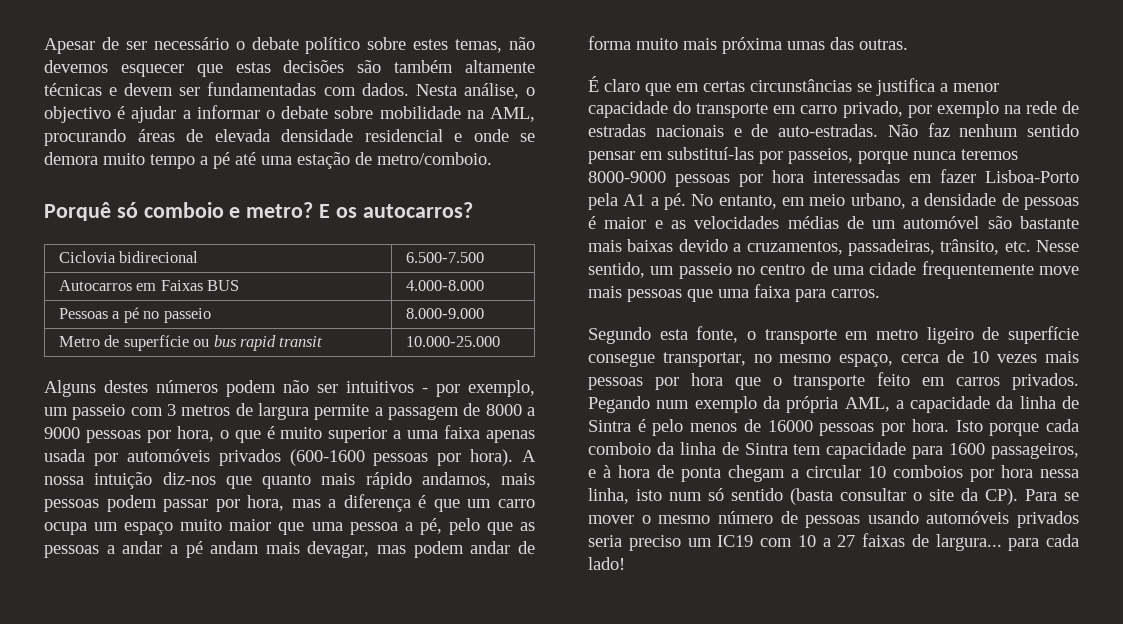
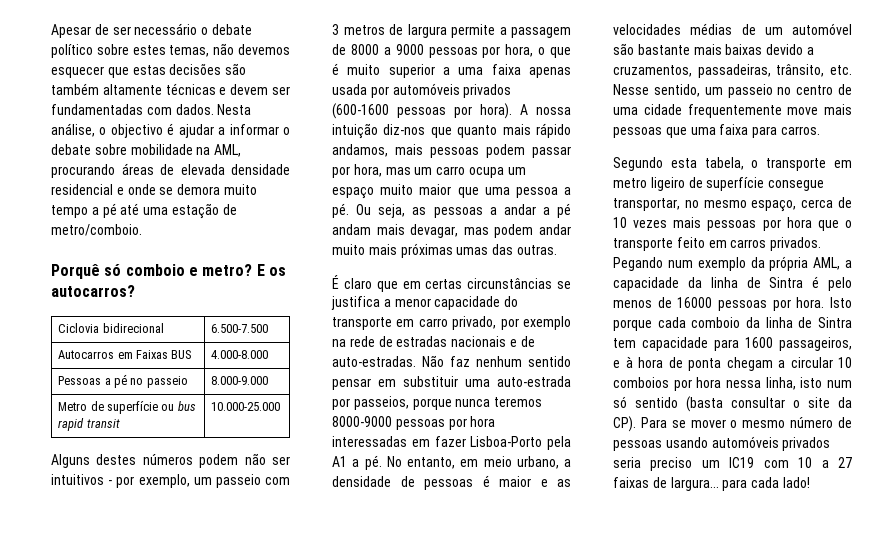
[328,494,460,512] a diferença é que -> (411, 171) none
[419,518,513,535] pé, pelo que -> [332,203,406,218] pé. Ou seja,
[518,541,535,554] [588,36,631,50] de forma -> (571, 229) none
[722,37,782,54] próxima -> [400,243,453,258] próximas
[667,147,754,160] substituí-las -> [403,376,571,387] substituir uma auto-estrada
[696,326,739,343] fonte, -> [704,157,744,170] tabela,

